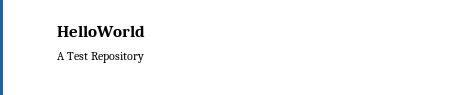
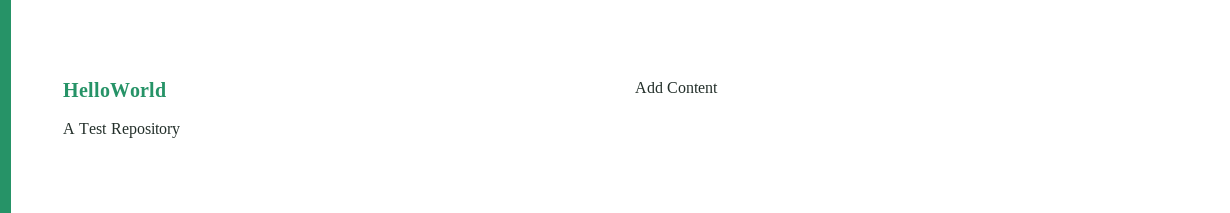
(145, 57) none -> [635,82,719,93] // Add Content

